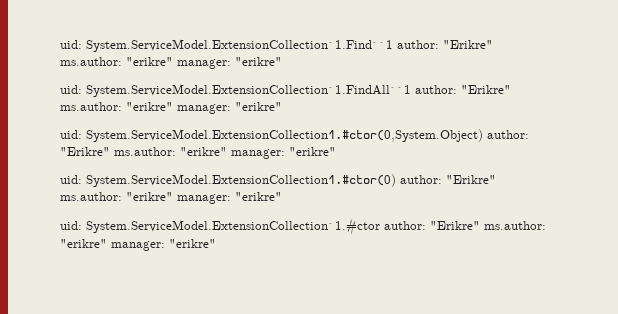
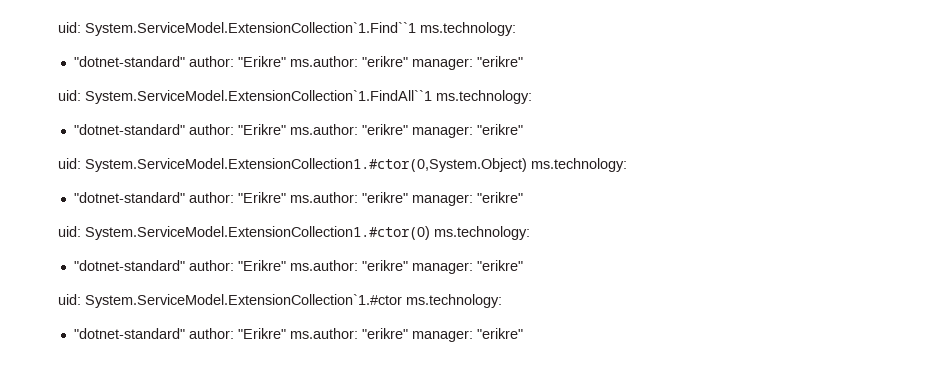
(393, 45) none -> [420,22,516,36] [73,56,185,67] ms.technology: // "dotnet-standard"
(411, 90) none -> [436,90,532,104] [73,124,185,135] ms.technology: // "dotnet-standard"
(483, 135) none -> [531,158,627,172] [73,192,185,203] ms.technology: // "dotnet-standard"
(396, 180) none -> [434,226,530,240] [73,260,185,271] ms.technology: // "dotnet-standard"
(380, 226) none -> [406,294,502,308] [73,328,185,339] ms.technology: // "dotnet-standard"

